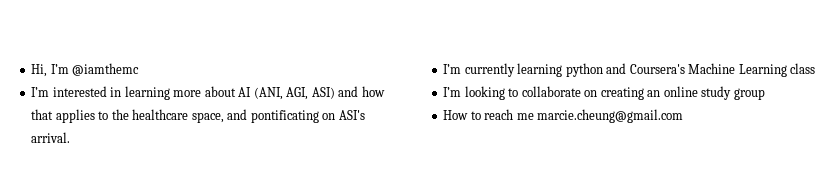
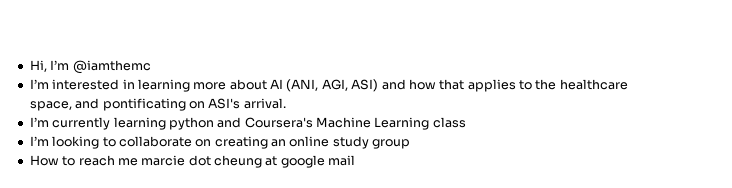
[537,109,684,123] marcie.cheung@gmail.com -> [141,155,356,168] marcie dot cheung at google mail

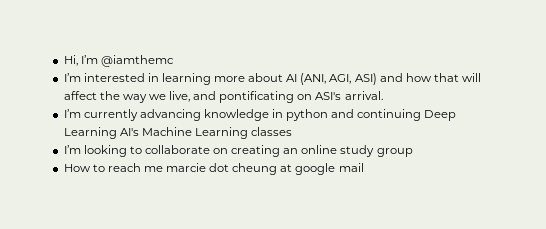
[467,79,628,92] [29,101,72,111] applies to the healthcare space, -> [462,73,482,82] [63,91,191,103] will affect the way we live,
[113,117,313,130] learning python and Coursera's -> [139,109,457,121] [63,127,139,139] advancing knowledge in python and continuing Deep Learning AI's
[432,117,466,128] class -> [251,127,293,136] classes

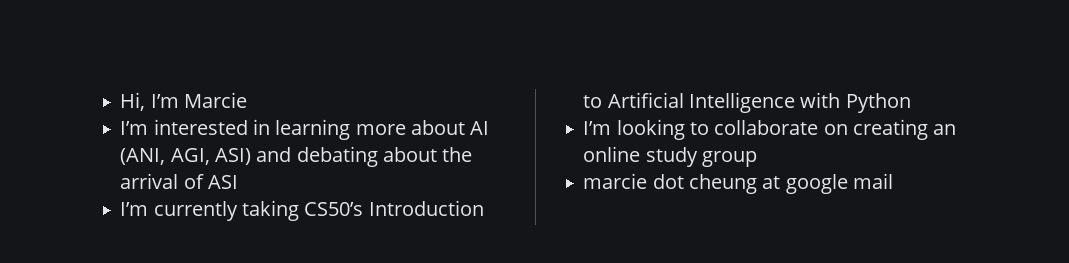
[100,55,174,67] @iamthemc -> [183,92,247,108] Marcie
[405,73,482,82] [63,91,383,103] [63,109,457,121] [63,127,293,139] how that will affect the way we live, and pontificating on ASI's arrival. // I’m currently advancing knowledge in python and continuing Deep Learning AI's Machine Learning classes -> [296,146,473,167] [120,173,238,189] [120,200,484,221] [583,92,911,113] debating about the arrival of ASI // I’m currently taking CS50’s Introduction to Artificial Intelligence with Python
[63,163,163,172] How to reach me -> (757, 159) none

